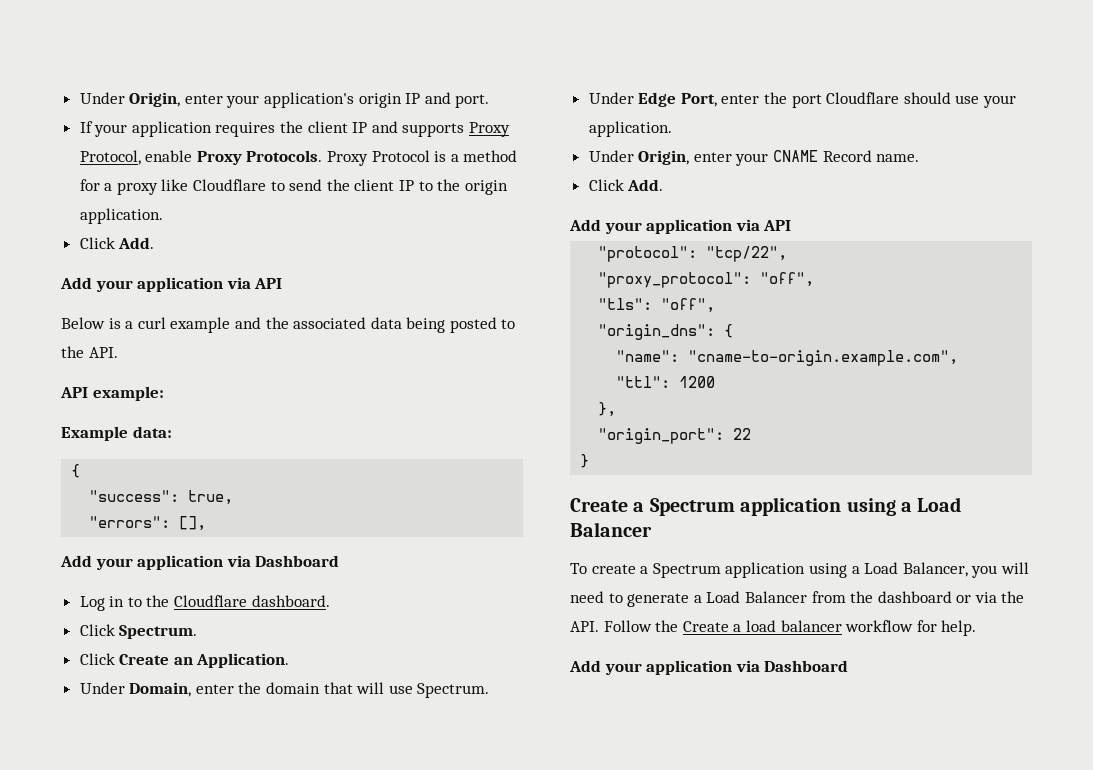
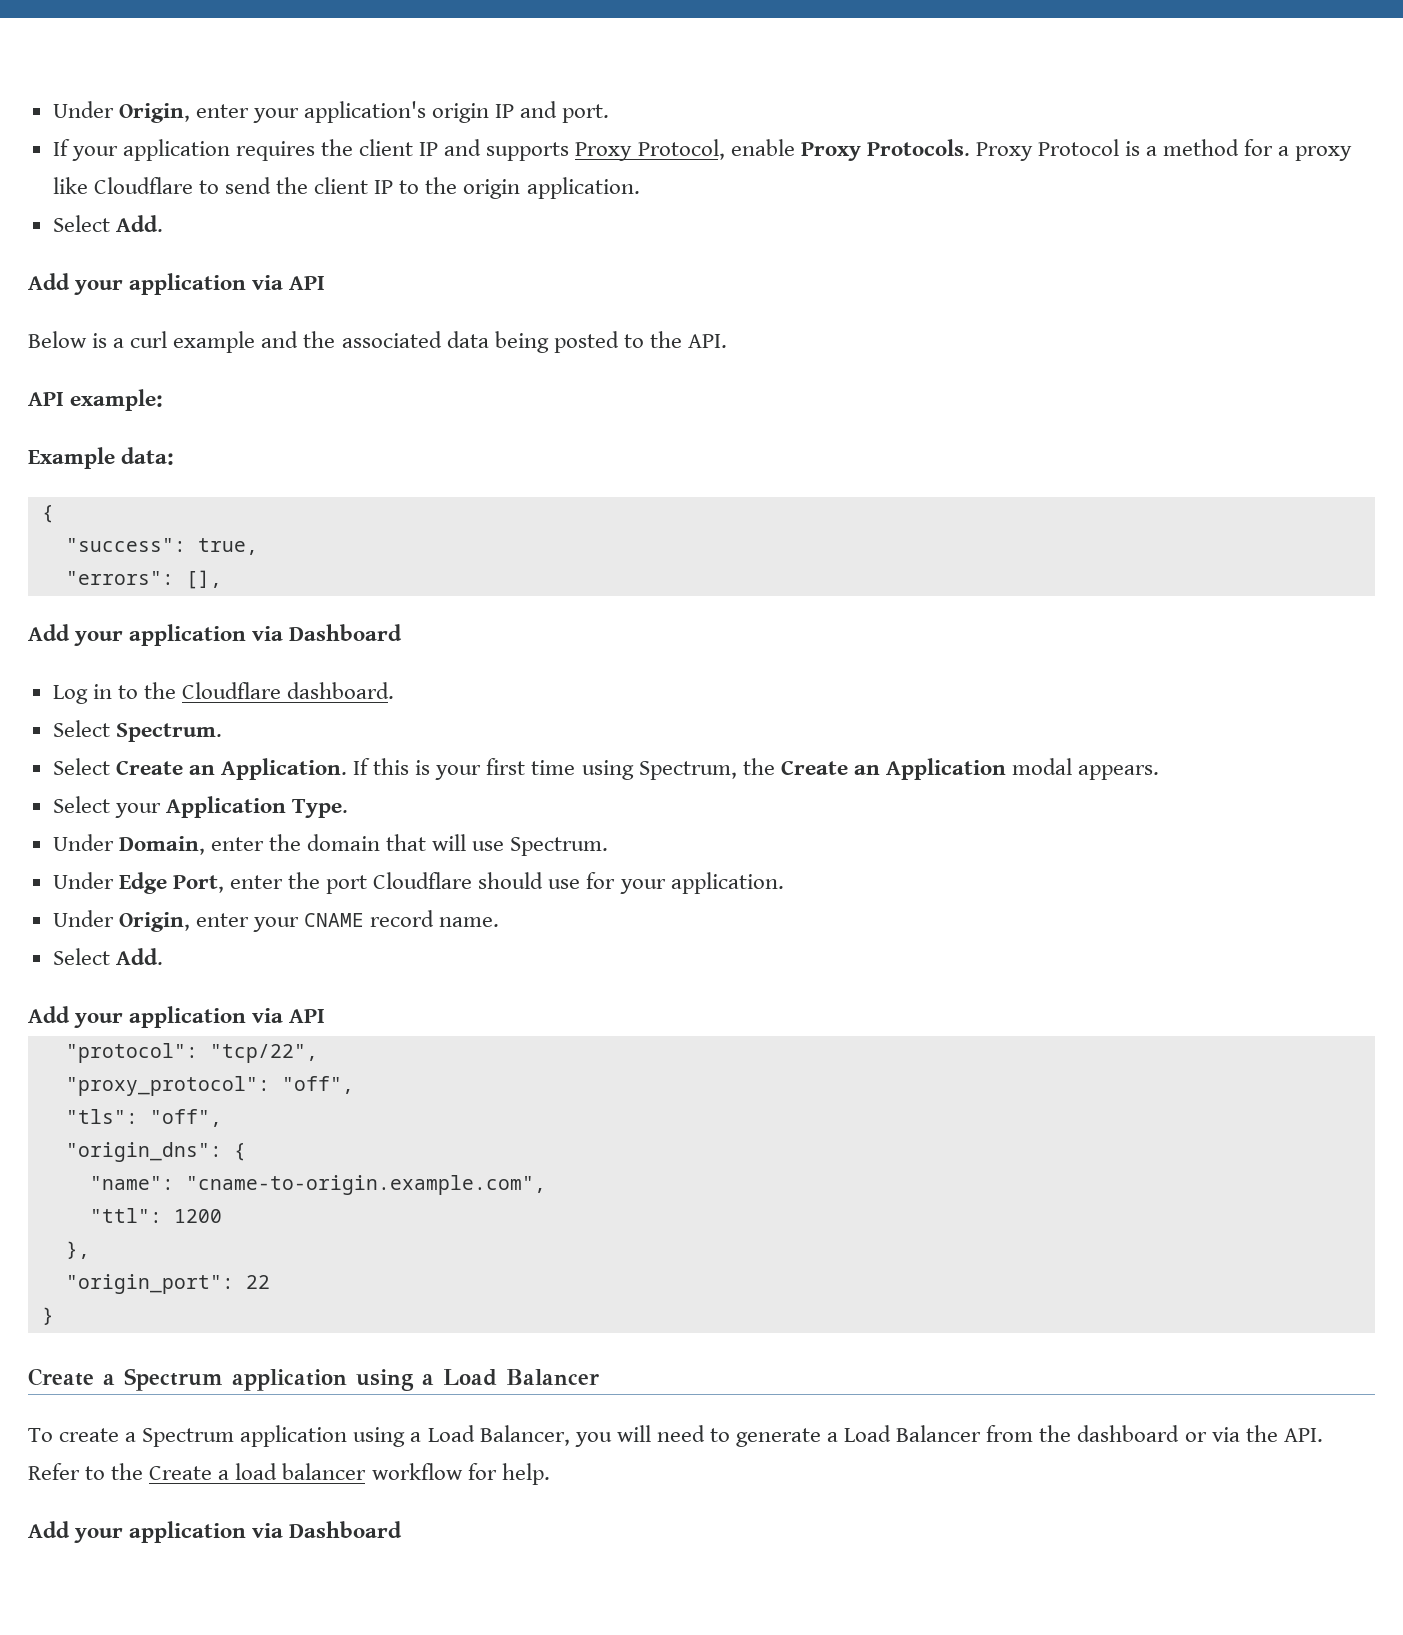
[79,237,115,249] Click -> [52,215,110,232] Select
[79,624,198,639] [79,653,115,665] Click Spectrum. // Click -> [52,720,222,742] [52,758,110,775] Select Spectrum. // Select
(290, 660) none -> [353,758,1160,780] [52,796,348,818] If this is your first time using Spectrum, the Create an Application modal appears. // Select your Application Type.
(980, 99) none -> [586,872,616,889] for
[822,150,872,162] Record -> [370,910,435,927] record
[588,179,624,191] Click -> [52,948,110,965] Select
[603,620,652,632] Follow -> [28,1463,106,1480] Refer to

